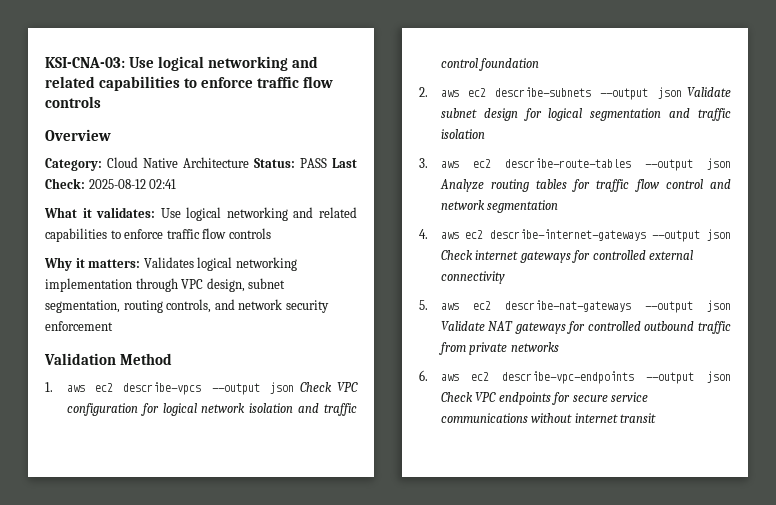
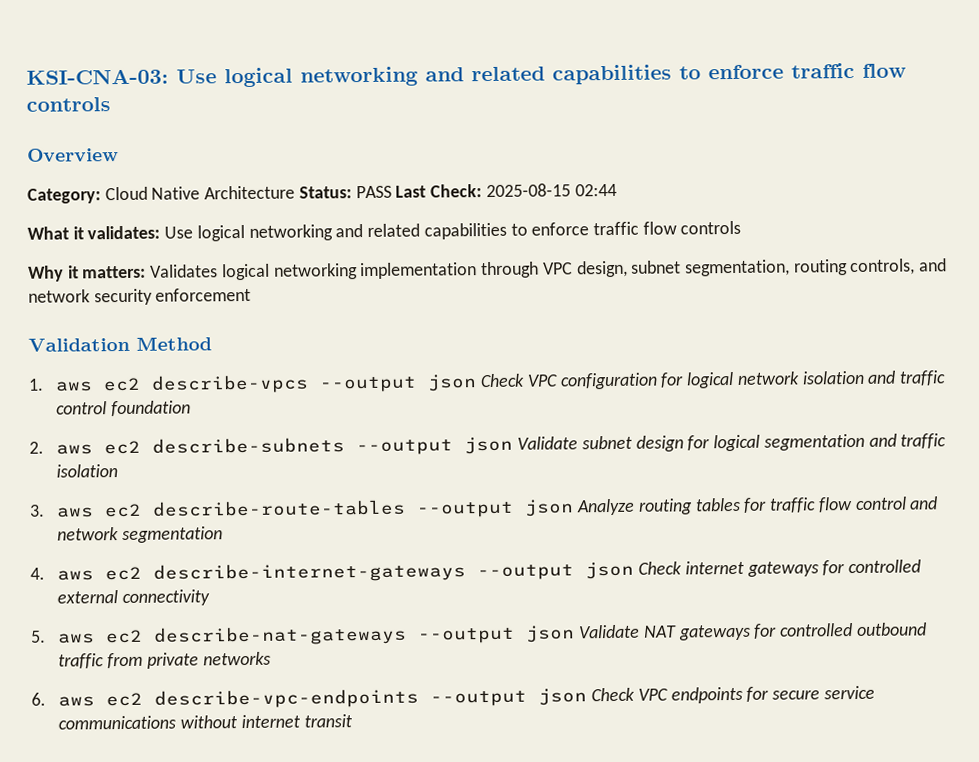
[88,179,177,189] 2025-08-12 02:41 -> [485,183,617,198] 2025-08-15 02:44

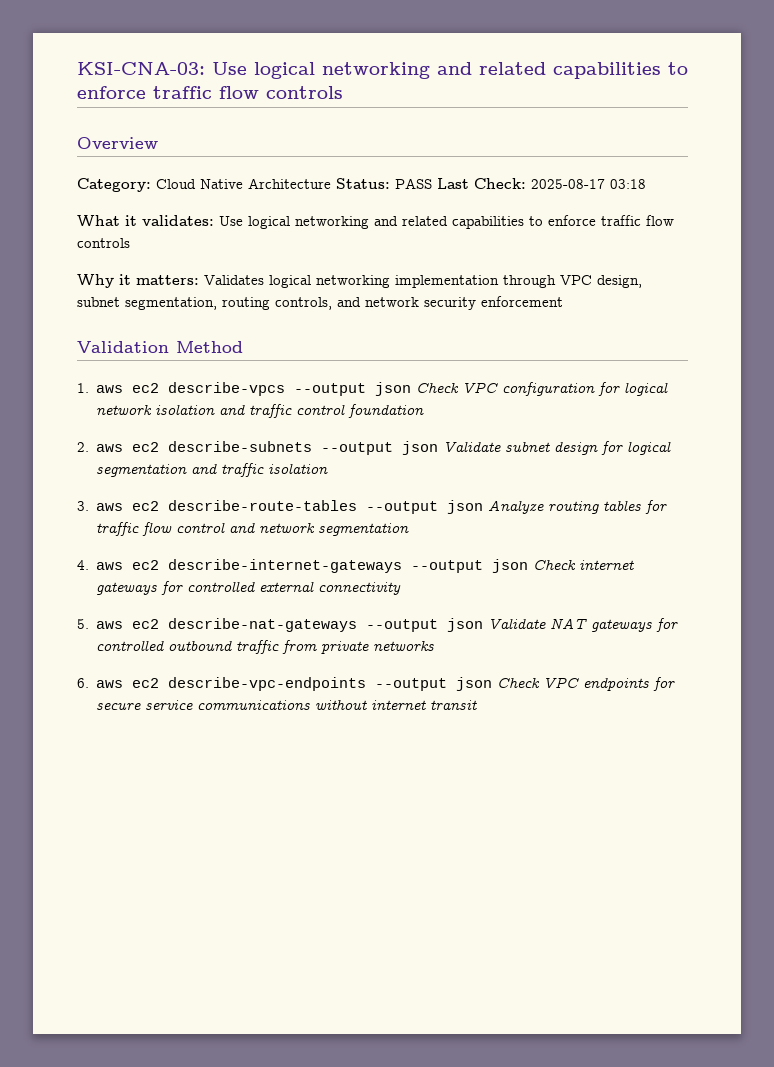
[485,183,617,198] 2025-08-15 02:44 -> [531,179,646,189] 2025-08-17 03:18

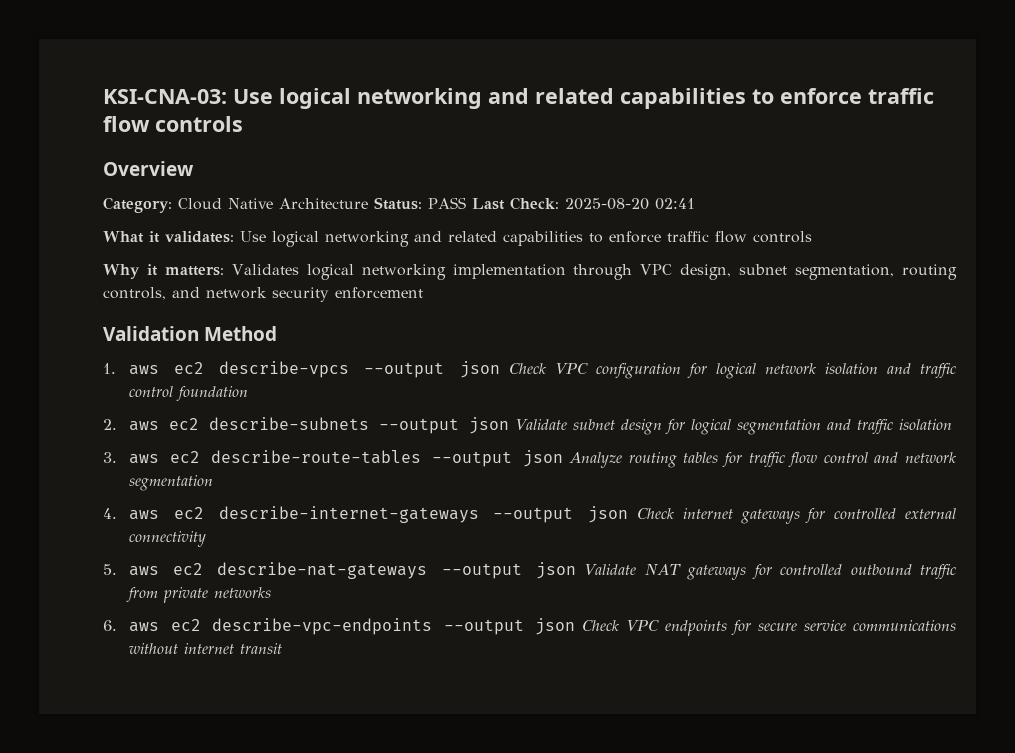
[531,179,646,189] 2025-08-17 03:18 -> [564,198,695,210] 2025-08-20 02:41

